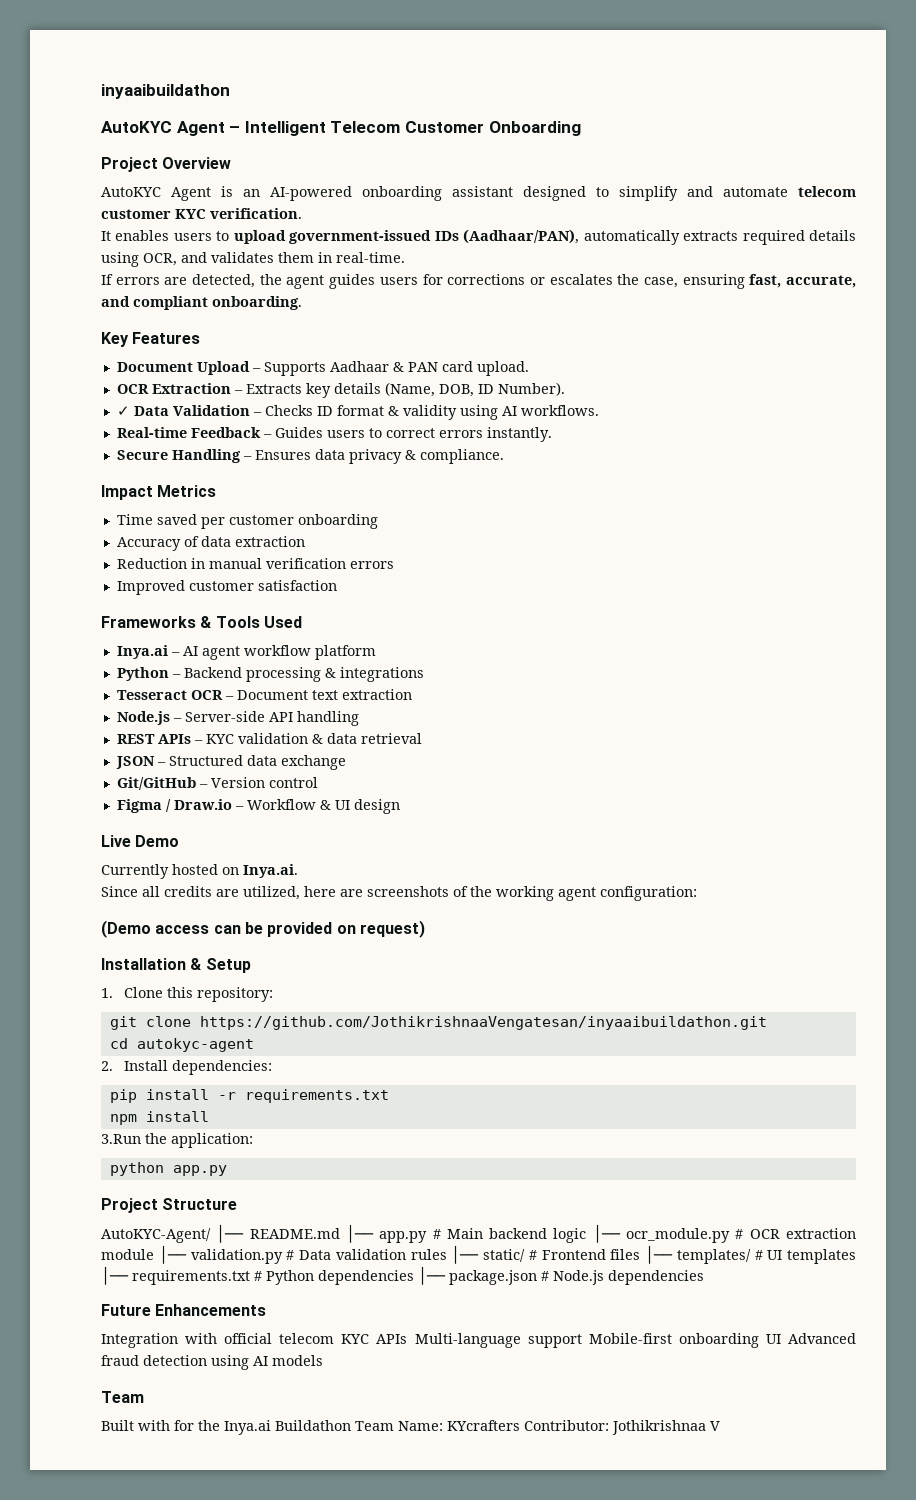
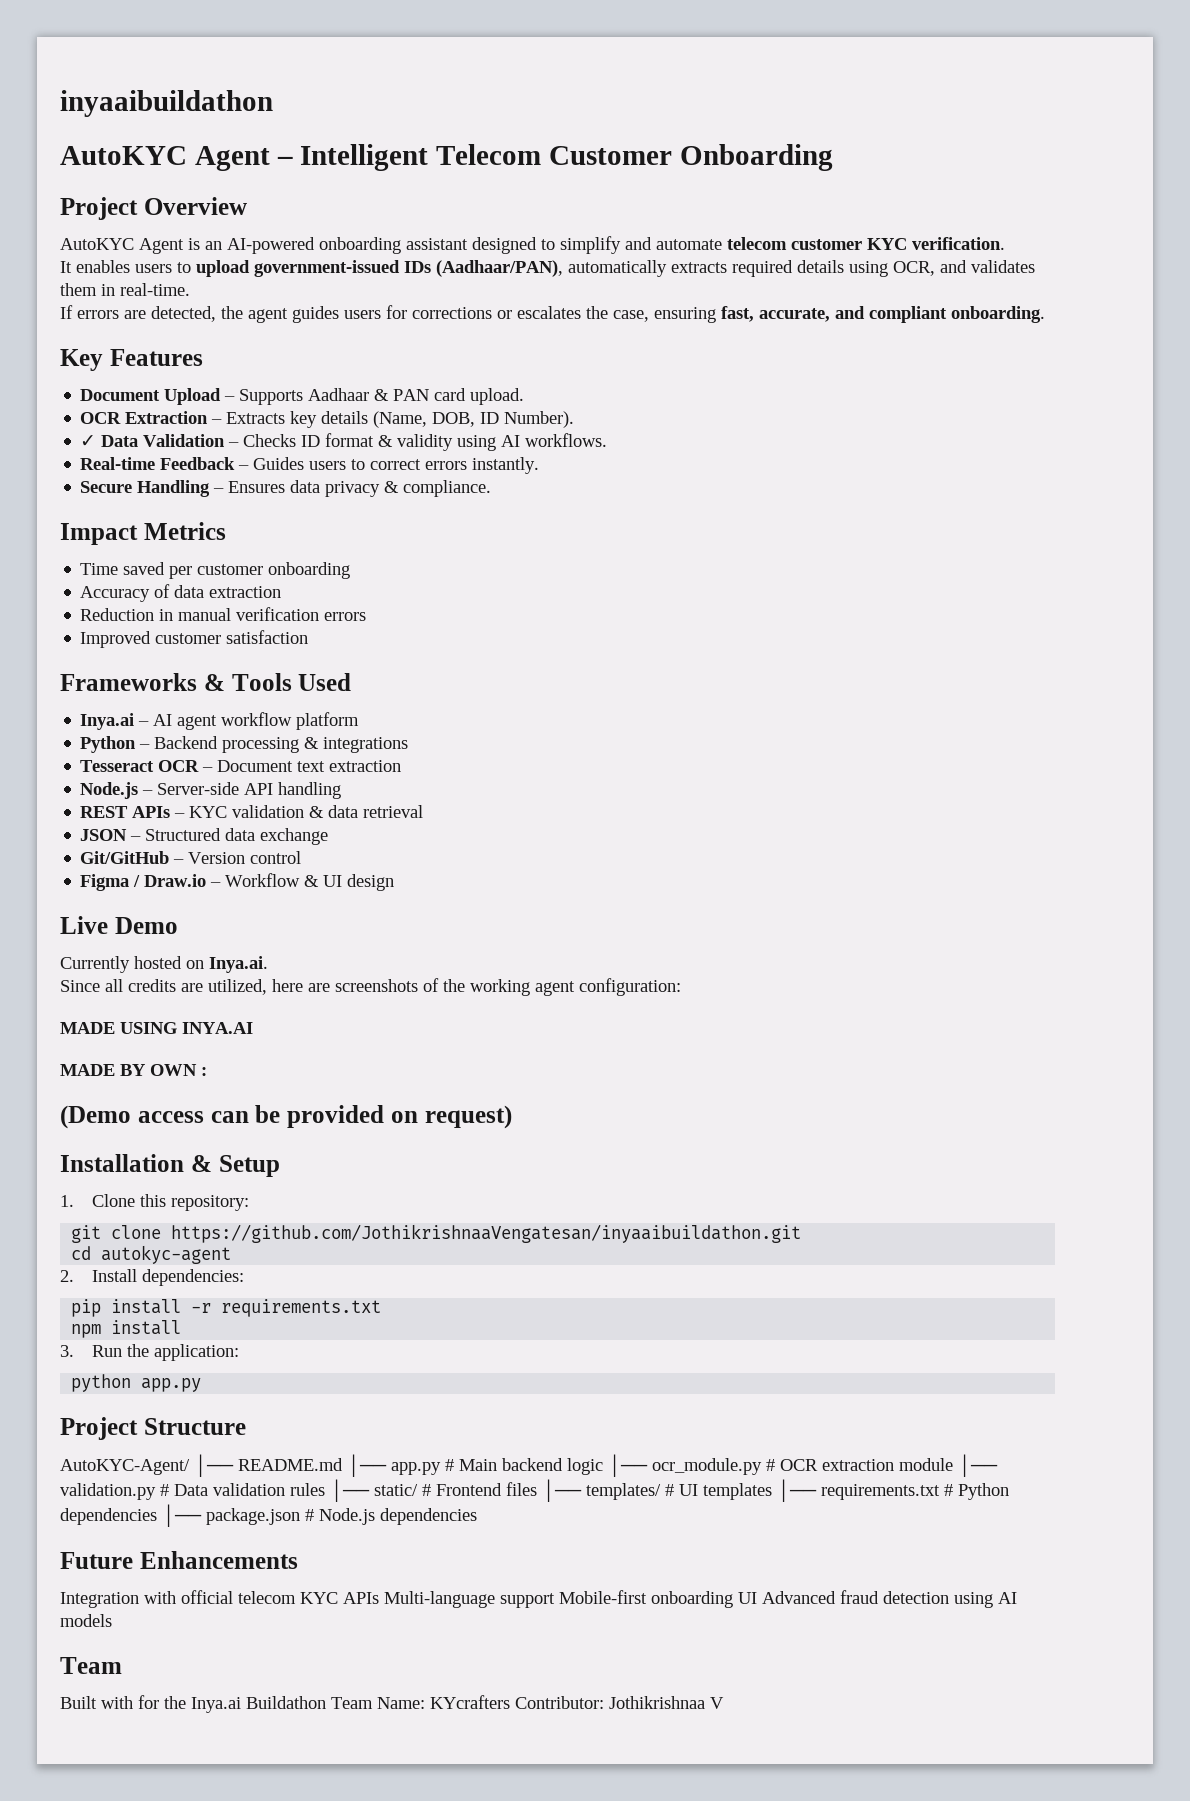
(697, 893) none -> [60,1022,253,1034] [60,1064,207,1076] // MADE USING INYA.AI // MADE BY OWN :
[101,1134,141,1144] 3.Run -> [60,1345,122,1357] 3. Run

